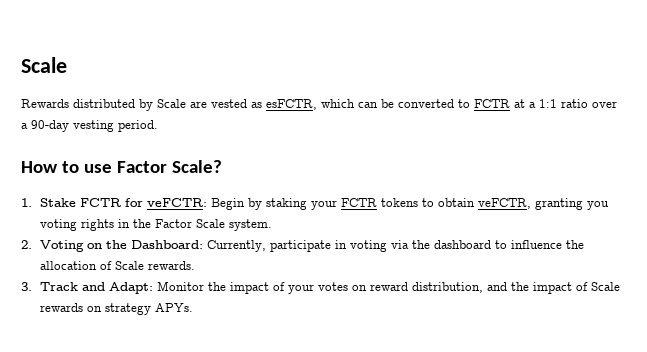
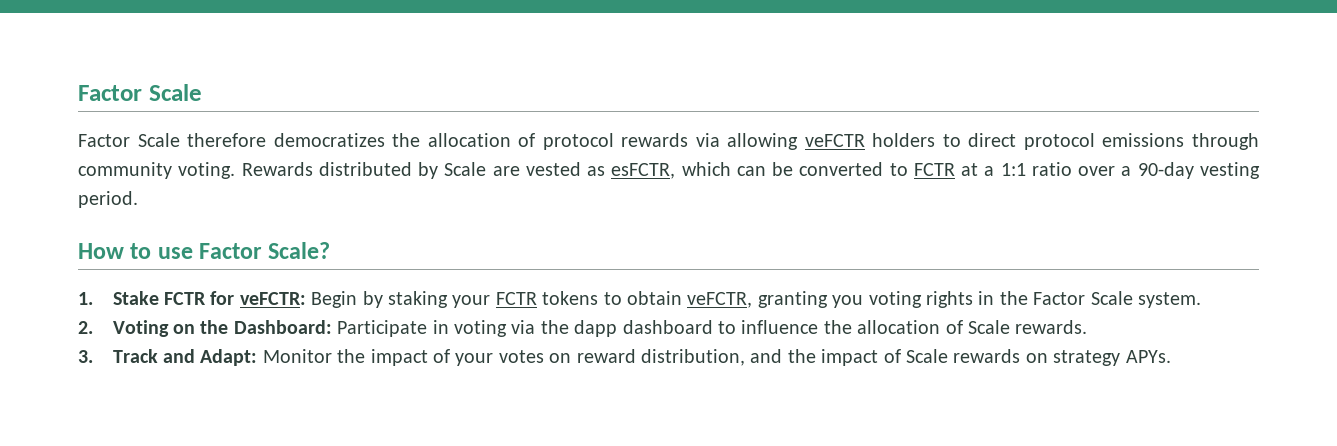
(21, 65) none -> [78,85,142,101] Factor
(67, 65) none -> [78,133,1259,150] [78,162,236,179] Factor Scale therefore democratizes the allocation of protocol rewards via allowing veFCTR holders to direct protocol emissions through community voting.
[206,240,331,252] Currently, participate -> [337,320,428,337] Participate
(430, 244) none -> [574,320,618,337] dapp

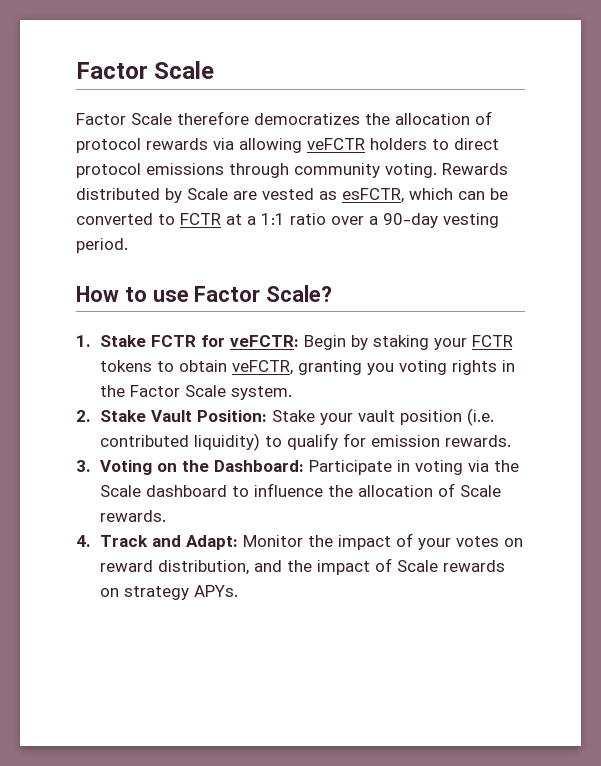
(93, 327) none -> [99,408,494,426] [99,433,511,451] [76,460,91,472] Stake Vault Position: Stake your vault position (i.e. contributed liquidity) to qualify for emission rewards. // 3.
[574,320,618,337] dapp -> [99,485,141,497] Scale
[78,350,93,363] 3. -> [76,535,91,547] 4.

